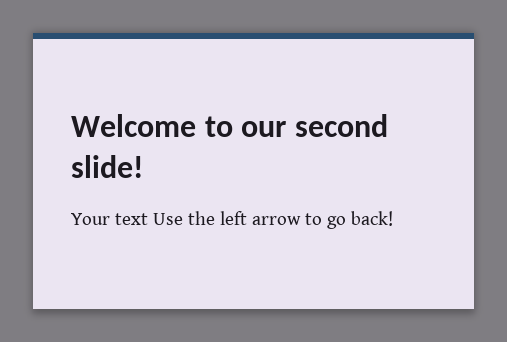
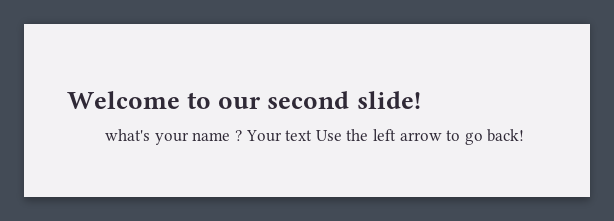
(143, 166) none -> [105,129,243,145] what's your name ?

